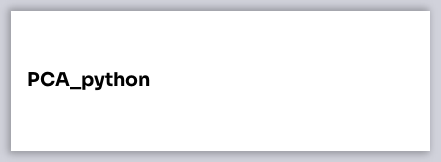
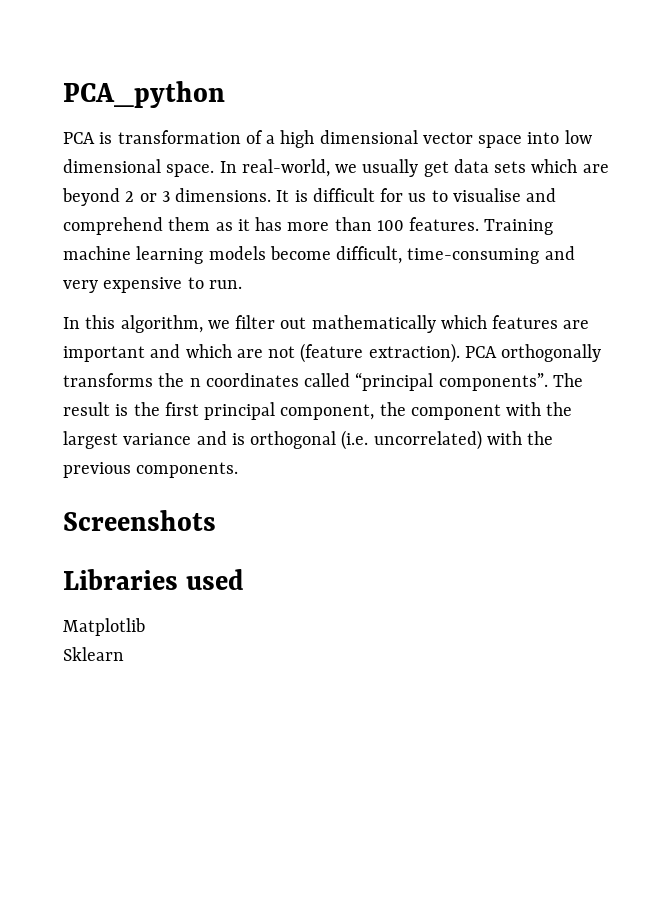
(150, 81) none -> [63,130,592,148] [63,159,609,177] [62,188,557,206] [63,217,554,235] [63,246,575,264] [63,277,242,293] [63,315,590,333] [63,343,602,363] [63,372,583,391] [63,402,573,420] [63,430,554,450] [63,462,239,478] [63,510,216,531] [63,569,245,590] [63,618,145,636] [63,647,124,661] // PCA is transformation of a high dimensional vector space into low dimensional space. In real-world, we usually get data sets which are beyond 2 or 3 dimensions. It is difficult for us to visualise and comprehend them as it has more than 100 features. Training machine learning models become difficult, time-consuming and very expensive to run. // In this algorithm, we filter out mathematically which features are important and which are not (feature extraction). PCA orthogonally transforms the n coordinates called “principal components”. The result is the first principal component, the component with the largest variance and is orthogonal (i.e. uncorrelated) with the previous components. // Screenshots // Libraries used // Matplotlib // Sklearn

